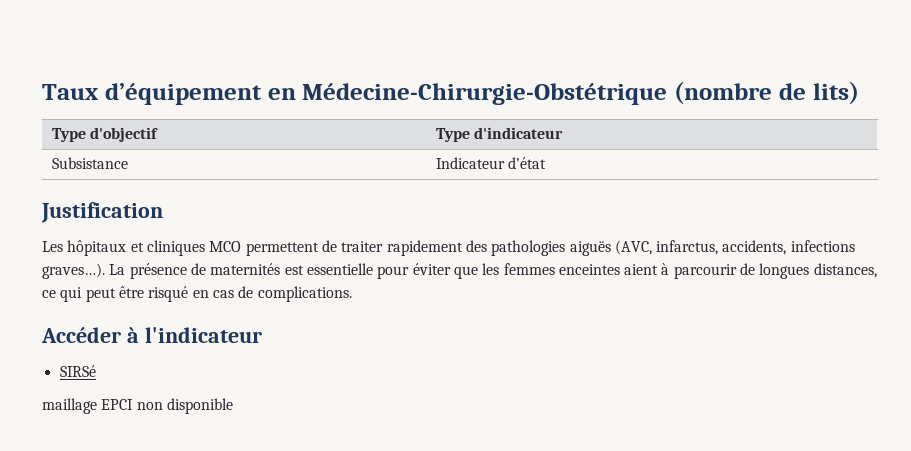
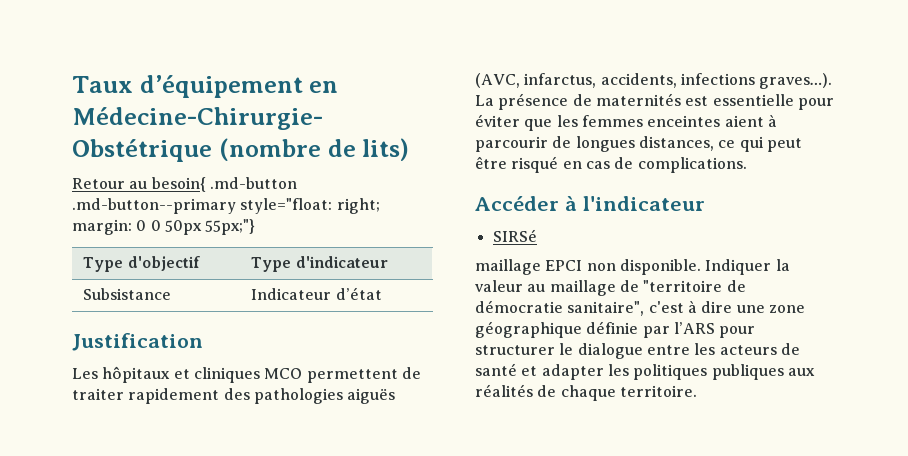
(859, 93) none -> [72,177,297,192] [72,198,380,214] [72,219,256,235] // Retour au besoin{ .md-button .md-button--primary style="float: right; margin: 0 0 50px 55px;"}
[166,398,233,414] disponible -> [619,259,790,275] [475,280,746,296] [475,300,805,316] [475,321,756,338] [475,343,800,359] [475,363,815,380] [475,384,697,401] disponible. Indiquer la valeur au maillage de "territoire de démocratie sanitaire", c'est à dire une zone géographique définie par l’ARS pour structurer le dialogue entre les acteurs de santé et adapter les politiques publiques aux réalités de chaque territoire.

